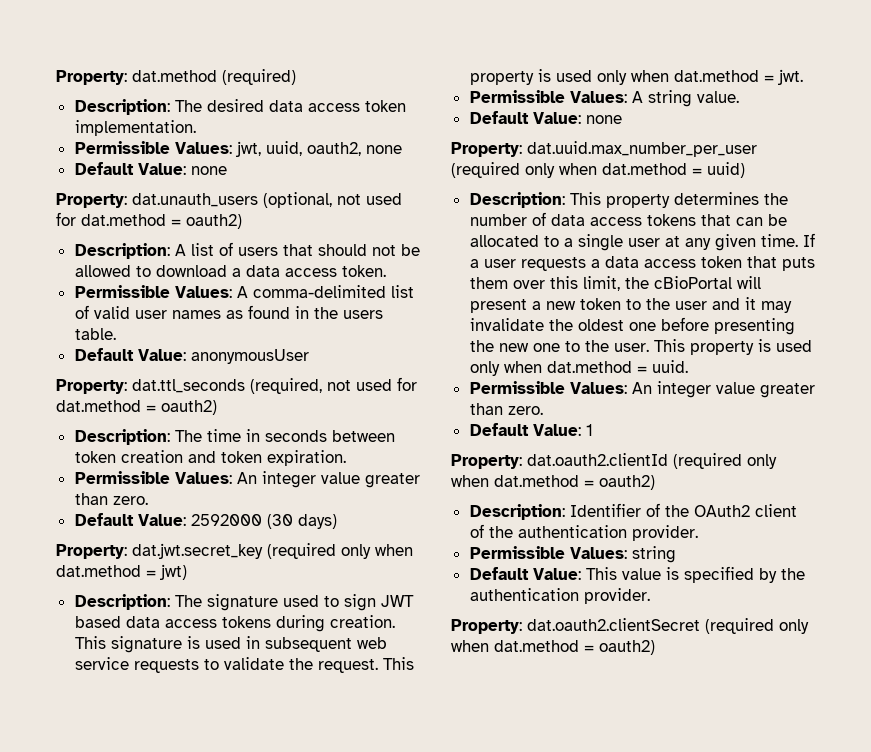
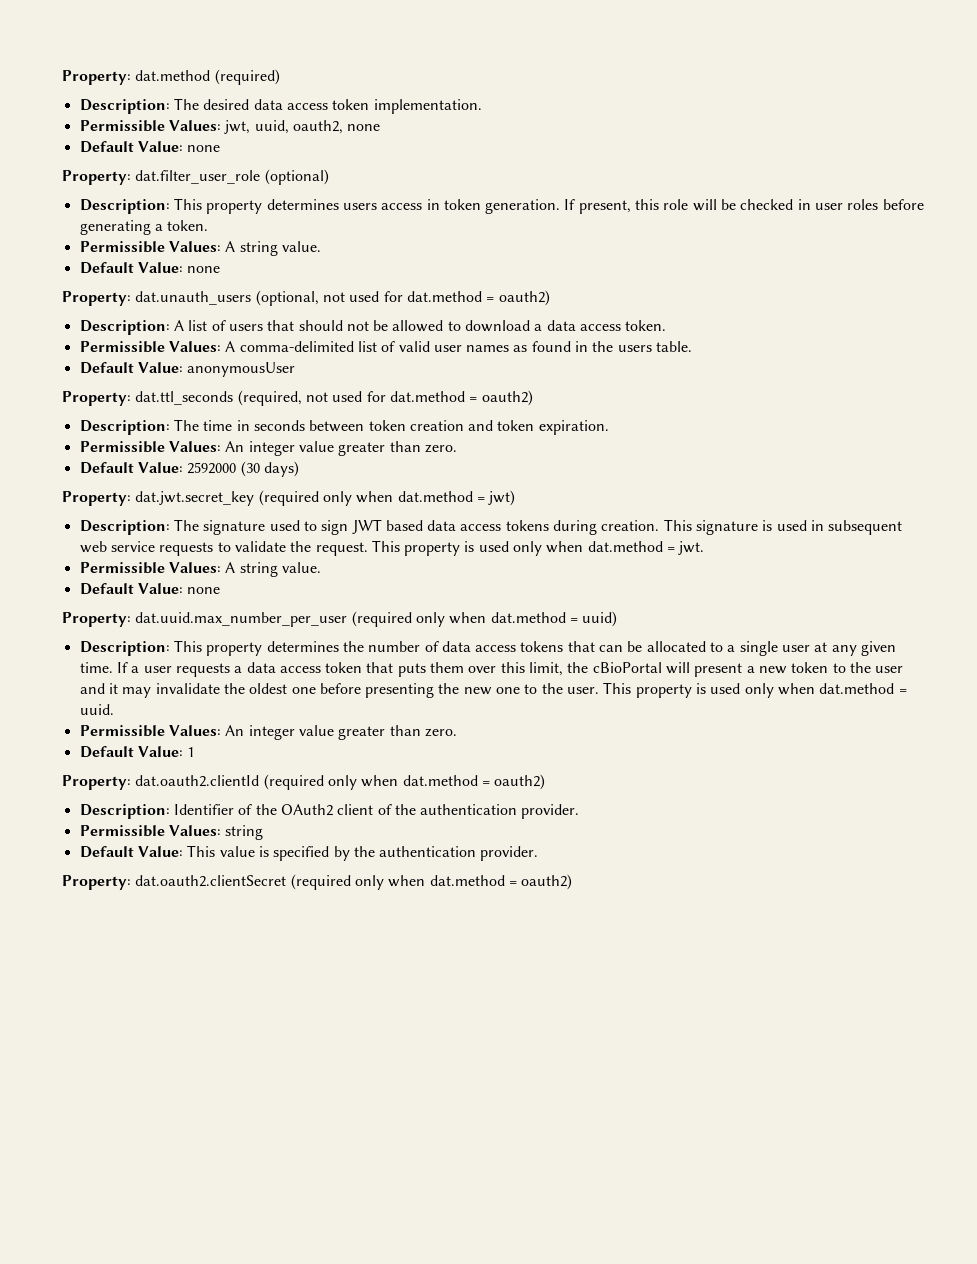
(227, 170) none -> [62,169,329,185] [79,198,924,214] [79,220,209,235] [79,241,321,256] [79,262,221,274] // Property: dat.filter_user_role (optional) // Description: This property determines users access in token generation. If present, this role will be checked in user roles before generating a token. // Permissible Values: A string value. // Default Value: none

